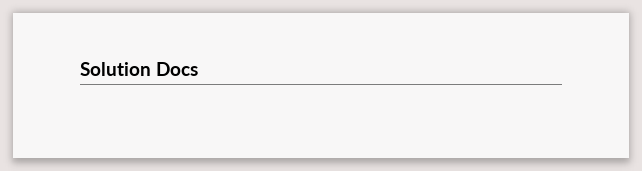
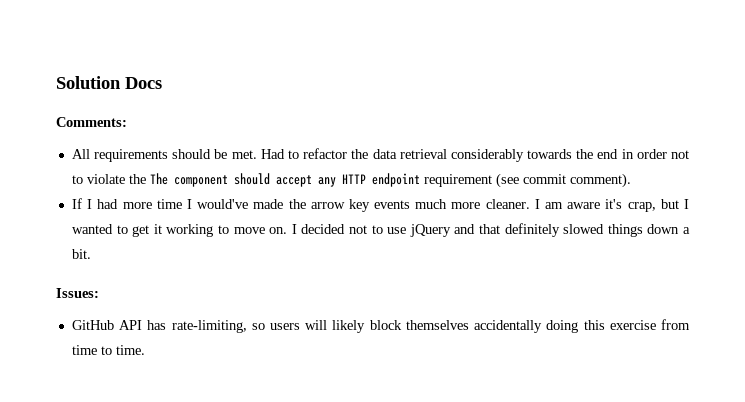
(198, 69) none -> [56,117,127,127] [71,148,689,162] [71,173,631,188] [71,198,689,212] [71,223,690,237] [71,249,91,259] [56,288,99,298] [71,319,690,333] [71,345,145,355] // Comments: // All requirements should be met. Had to refactor the data retrieval considerably towards the end in order not to violate the The component should accept any HTTP endpoint requirement (see commit comment). // If I had more time I would've made the arrow key events much more cleaner. I am aware it's crap, but I wanted to get it working to move on. I decided not to use jQuery and that definitely slowed things down a bit. // Issues: // GitHub API has rate-limiting, so users will likely block themselves accidentally doing this exercise from time to time.

